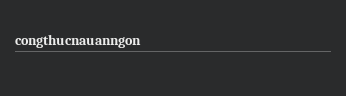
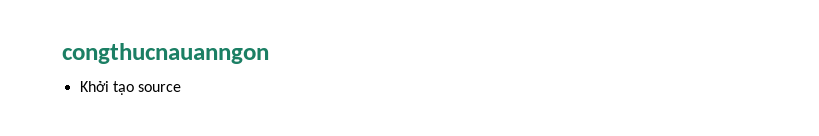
(141, 41) none -> [79,81,182,95] // Khởi tạo source

